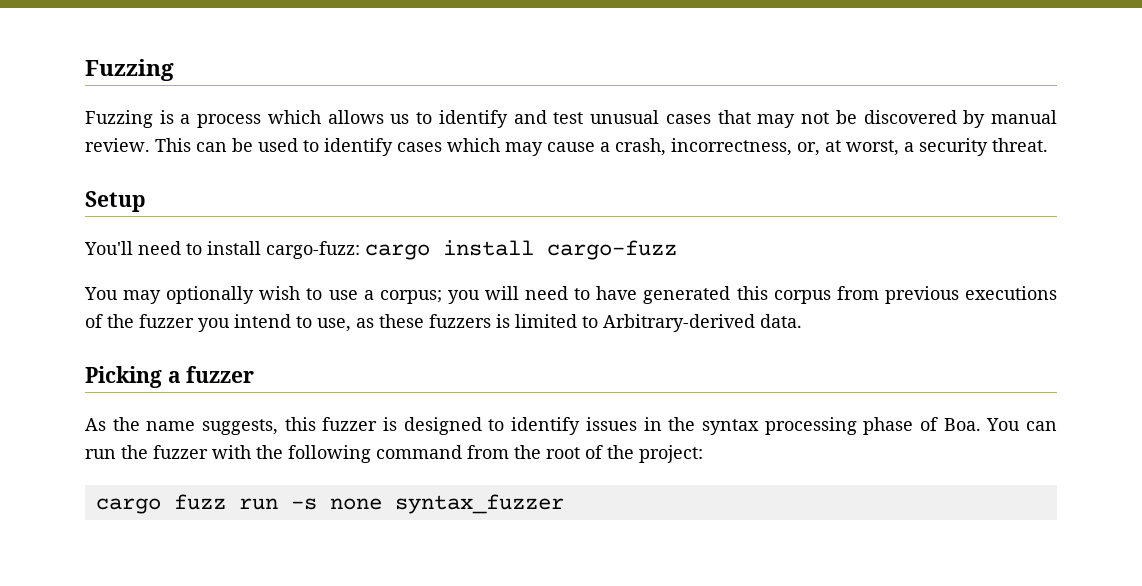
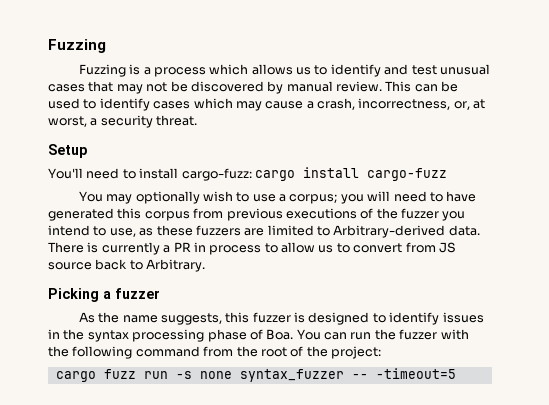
[496,314,510,328] is -> [244,228,265,236] are
(802, 321) none -> [48,242,456,255] [48,259,206,272] There is currently a PR in process to allow us to convert from JS source back to Arbitrary.
(564, 504) none -> [351,368,456,379] -- -timeout=5

